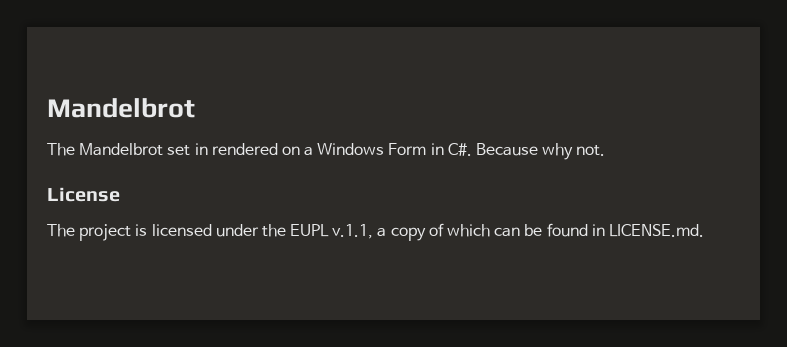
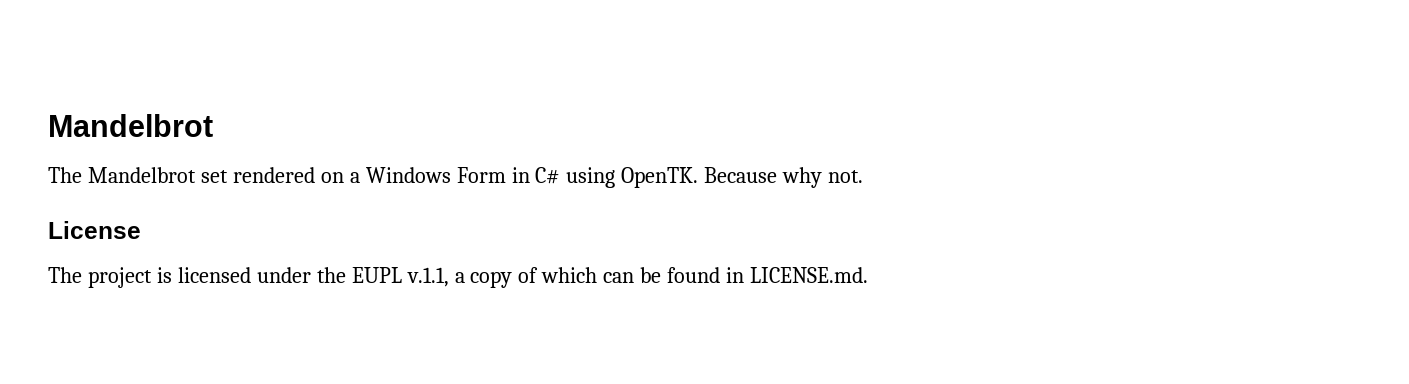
[194,143,208,155] in -> (228, 176) none
[447,143,472,156] C#. -> [535,167,699,188] C# using OpenTK.

